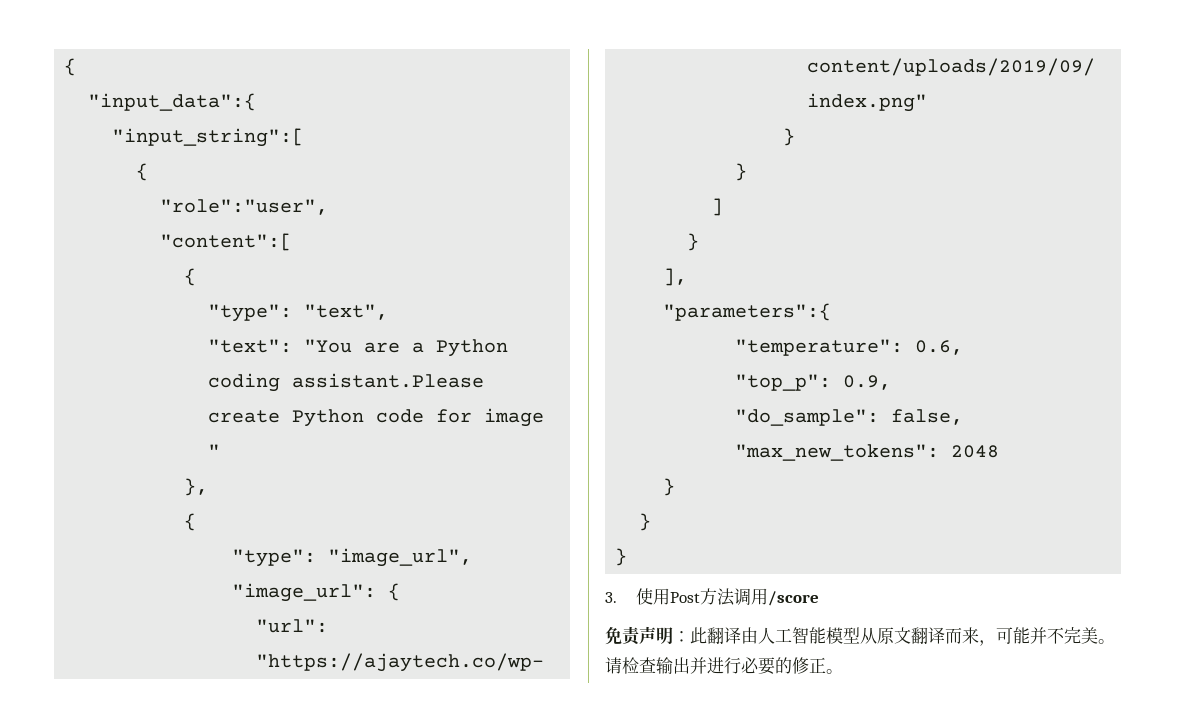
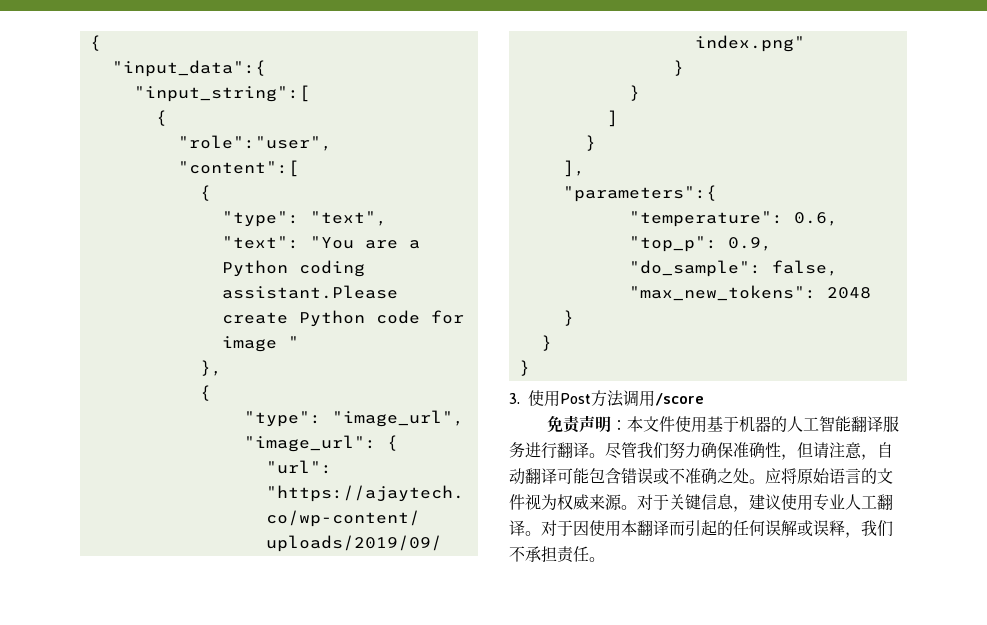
[690,627,1115,646] [605,657,826,675] 此翻译由人工智能模型从原文翻译而来，可能并不完美。请检查输出并进行必要的修正 -> [627,416,900,433] [509,442,893,460] [509,468,893,485] [509,494,893,512] [509,520,893,538] [509,546,589,563] 本文件使用基于机器的人工智能翻译服务进行翻译。尽管我们努力确保准确性，但请注意，自动翻译可能包含错误或不准确之处。应将原始语言的文件视为权威来源。对于关键信息，建议使用专业人工翻译。对于因使用本翻译而引起的任何误解或误释，我们不承担责任

